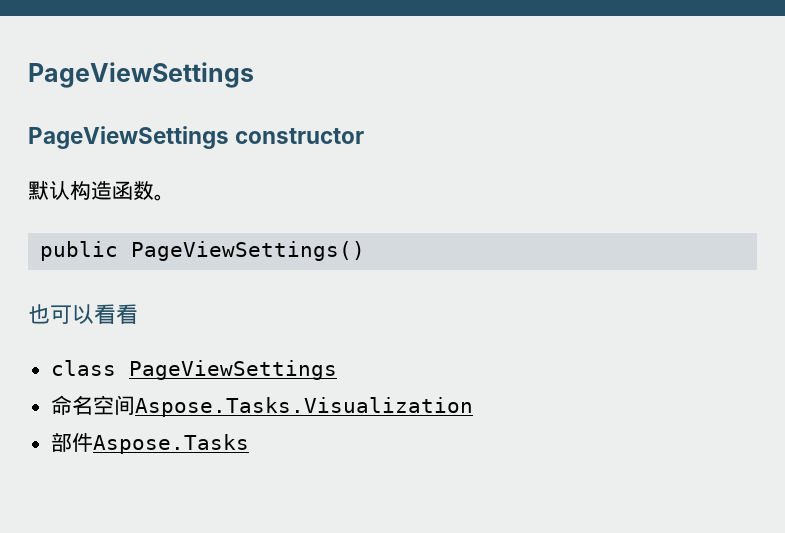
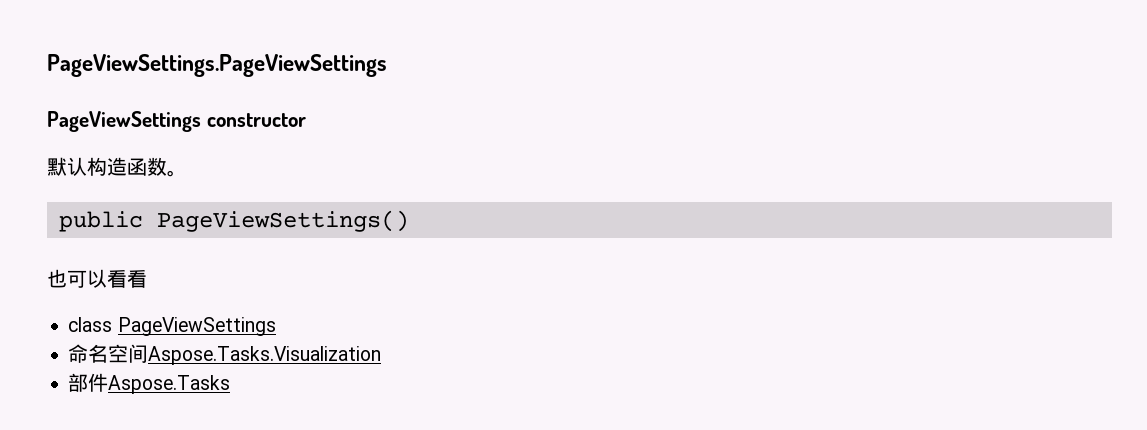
[28,62,254,88] PageViewSettings -> [47,54,387,77] PageViewSettings.PageViewSettings

